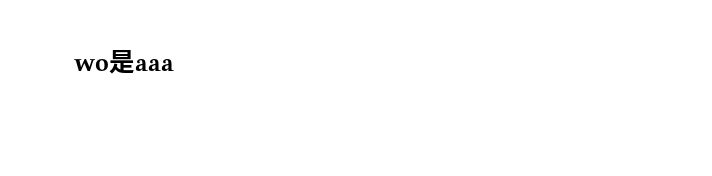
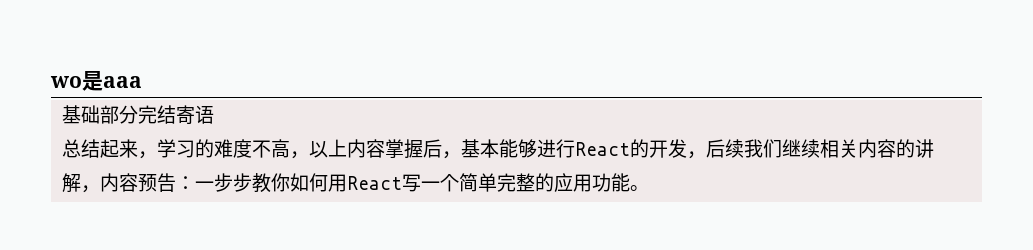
(174, 65) none -> [61,105,214,125] [61,139,934,159] [61,173,649,193] // 基础部分完结寄语 // 总结起来，学习的难度不高，以上内容掌握后，基本能够进行React的开发，后续我们继续相关内容的讲解，内容预告：一步步教你如何用React写一个简单完整的应用功能。

